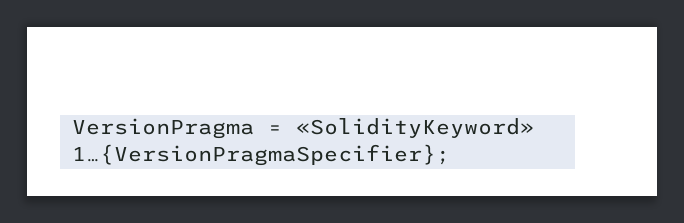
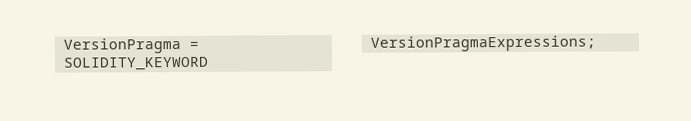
[295,118,534,138] [71,144,450,166] «SolidityKeyword» 1…{VersionPragmaSpecifier}; -> [62,56,209,71] [369,35,596,52] SOLIDITY_KEYWORD VersionPragmaExpressions;

